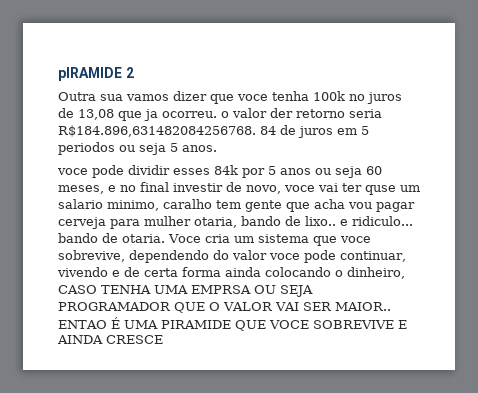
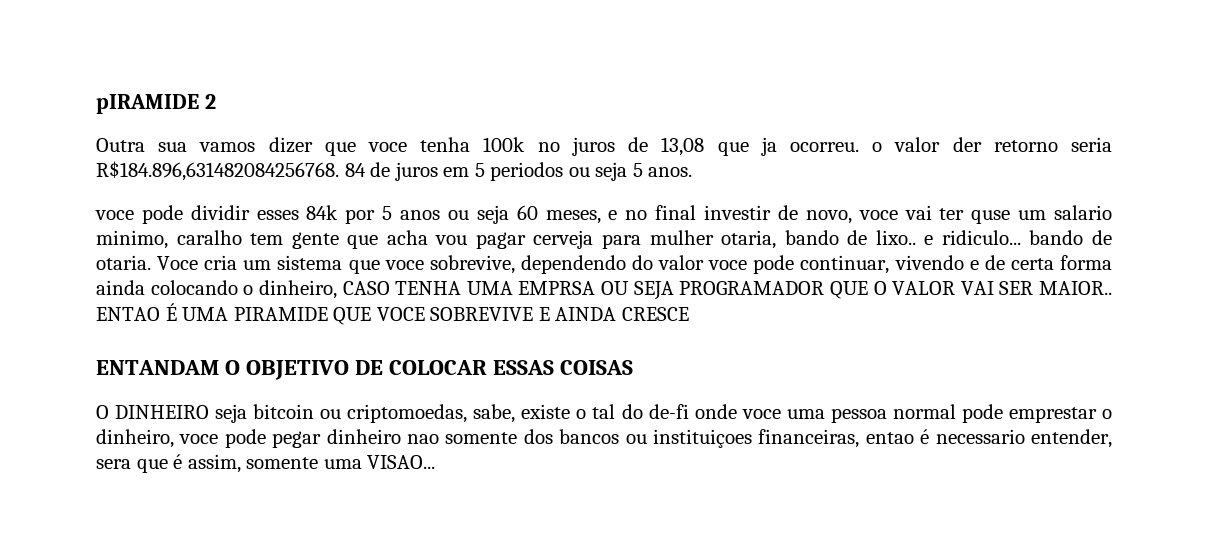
(163, 339) none -> [96,360,634,380] [96,404,1113,423] [96,429,1112,448] [96,454,436,473] // ENTANDAM O OBJETIVO DE COLOCAR ESSAS COISAS // O DINHEIRO seja bitcoin ou criptomoedas, sabe, existe o tal do de-fi onde voce uma pessoa normal pode emprestar o dinheiro, voce pode pegar dinheiro nao somente dos bancos ou instituiçoes financeiras, entao é necessario entender, sera que é assim, somente uma VISAO...

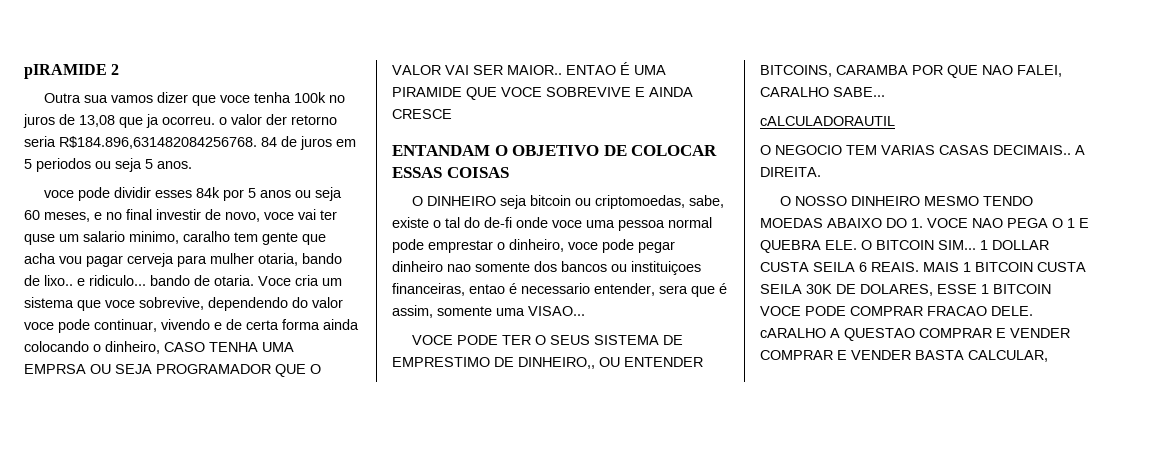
(436, 462) none -> [412,335,684,345] [392,357,703,369] [760,65,1062,78] [760,87,885,97] [760,116,895,126] [760,145,1085,155] [760,167,821,177] [780,196,1034,206] [760,218,1089,228] [760,240,1049,253] [760,262,1086,272] [760,284,1051,296] [760,306,1033,316] [760,328,1070,341] [760,350,1048,362] // VOCE PODE TER O SEUS SISTEMA DE EMPRESTIMO DE DINHEIRO,, OU ENTENDER BITCOINS, CARAMBA POR QUE NAO FALEI, CARALHO SABE... // cALCULADORAUTIL // O NEGOCIO TEM VARIAS CASAS DECIMAIS.. A DIREITA. // O NOSSO DINHEIRO MESMO TENDO MOEDAS ABAIXO DO 1. VOCE NAO PEGA O 1 E QUEBRA ELE. O BITCOIN SIM... 1 DOLLAR CUSTA SEILA 6 REAIS. MAIS 1 BITCOIN CUSTA SEILA 30K DE DOLARES, ESSE 1 BITCOIN VOCE PODE COMPRAR FRACAO DELE. cARALHO A QUESTAO COMPRAR E VENDER COMPRAR E VENDER BASTA CALCULAR,

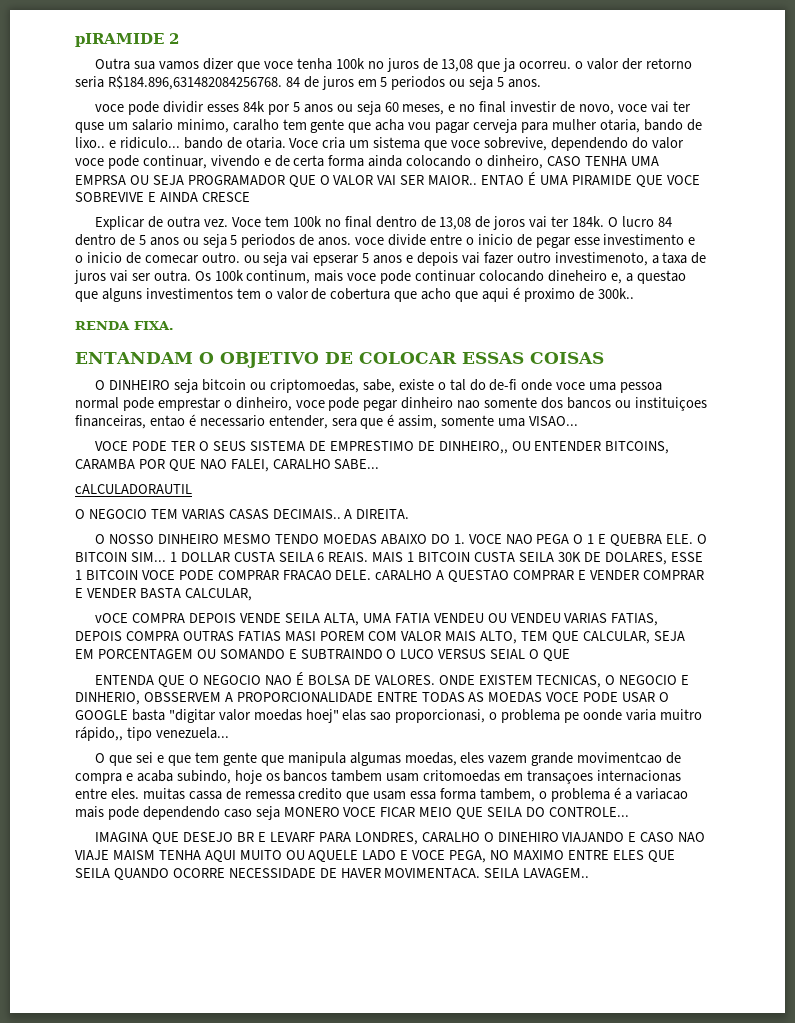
(452, 114) none -> [95,216,672,230] [75,234,696,248] [75,252,707,266] [74,270,686,284] [75,287,634,302] [75,321,174,330] // Explicar de outra vez. Voce tem 100k no final dentro de 13,08 de joros vai ter 184k. O lucro 84 dentro de 5 anos ou seja 5 periodos de anos. voce divide entre o inicio de pegar esse investimento e o inicio de comecar outro. ou seja vai epserar 5 anos e depois vai fazer outro investimenoto, a taxa de juros vai ser outra. Os 100k continum, mais voce pode continuar colocando dineheiro e, a questao que alguns investimentos tem o valor de cobertura que acho que aqui é proximo de 300k.. // RENDA FIXA.
(1048, 356) none -> [95,613,659,626] [75,631,685,644] [75,649,571,662] [95,672,690,688] [75,692,670,705] [75,709,702,723] [75,726,229,741] [95,752,682,766] [75,770,681,784] [75,787,688,802] [75,806,629,820] [95,832,706,845] [75,850,675,863] [75,868,590,881] // vOCE COMPRA DEPOIS VENDE SEILA ALTA, UMA FATIA VENDEU OU VENDEU VARIAS FATIAS, DEPOIS COMPRA OUTRAS FATIAS MASI POREM COM VALOR MAIS ALTO, TEM QUE CALCULAR, SEJA EM PORCENTAGEM OU SOMANDO E SUBTRAINDO O LUCO VERSUS SEIAL O QUE // ENTENDA QUE O NEGOCIO NAO É BOLSA DE VALORES. ONDE EXISTEM TECNICAS, O NEGOCIO E DINHERIO, OBSSERVEM A PROPORCIONALIDADE ENTRE TODAS AS MOEDAS VOCE PODE USAR O GOOGLE basta "digitar valor moedas hoej" elas sao proporcionasi, o problema pe oonde varia muitro rápido,, tipo venezuela... // O que sei e que tem gente que manipula algumas moedas, eles vazem grande movimentcao de compra e acaba subindo, hoje os bancos tambem usam critomoedas em transaçoes internacionas entre eles. muitas cassa de remessa credito que usam essa forma tambem, o problema é a variacao mais pode dependendo caso seja MONERO VOCE FICAR MEIO QUE SEILA DO CONTROLE... // IMAGINA QUE DESEJO BR E LEVARF PARA LONDRES, CARALHO O DINEHIRO VIAJANDO E CASO NAO VIAJE MAISM TENHA AQUI MUITO OU AQUELE LADO E VOCE PEGA, NO MAXIMO ENTRE ELES QUE SEILA QUANDO OCORRE NECESSIDADE DE HAVER MOVIMENTACA. SEILA LAVAGEM..

